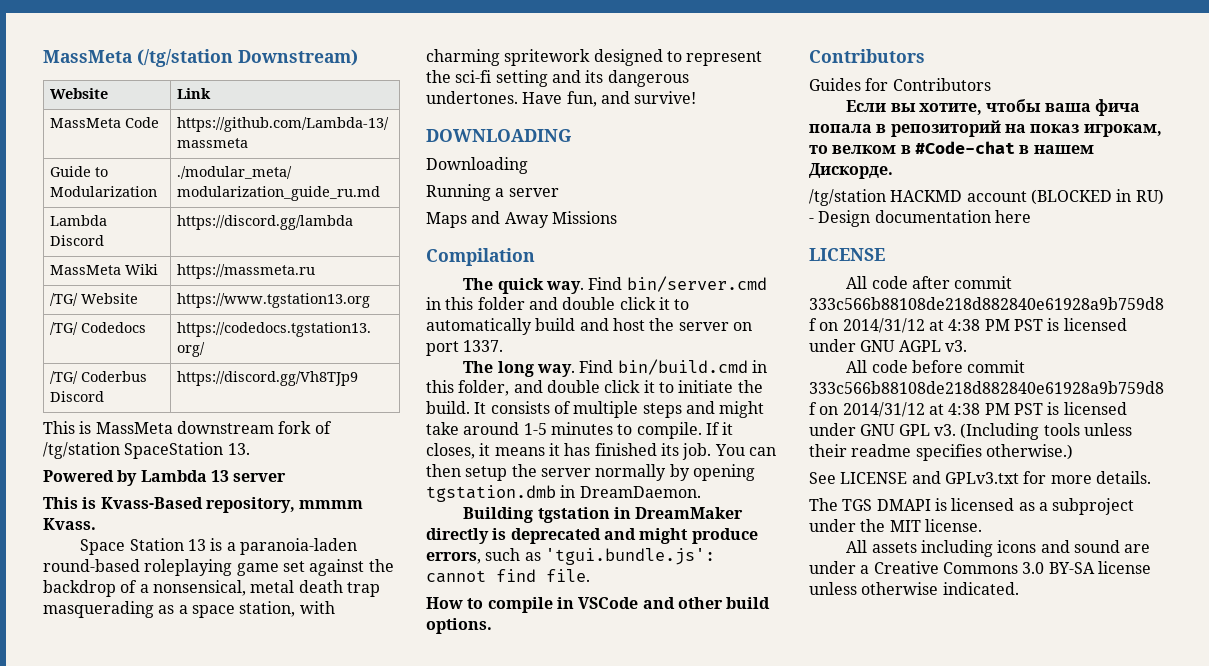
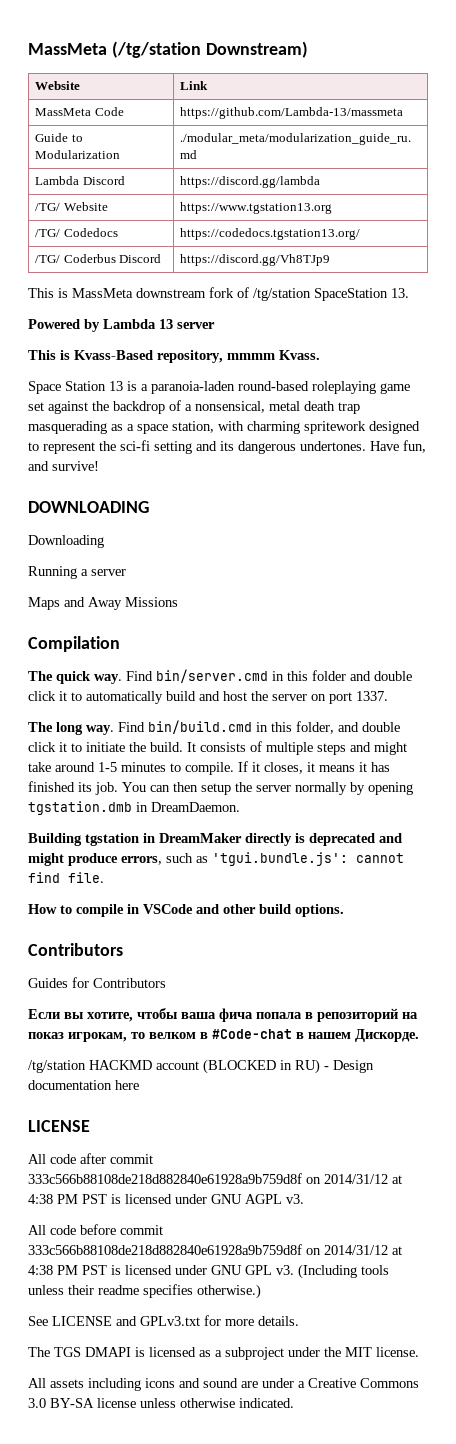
[49,264,158,275] [176,264,315,279] // MassMeta Wiki | https://massmeta.ru -> (321, 182) none

